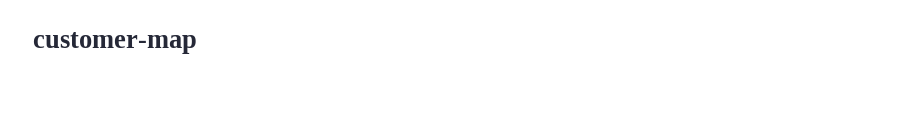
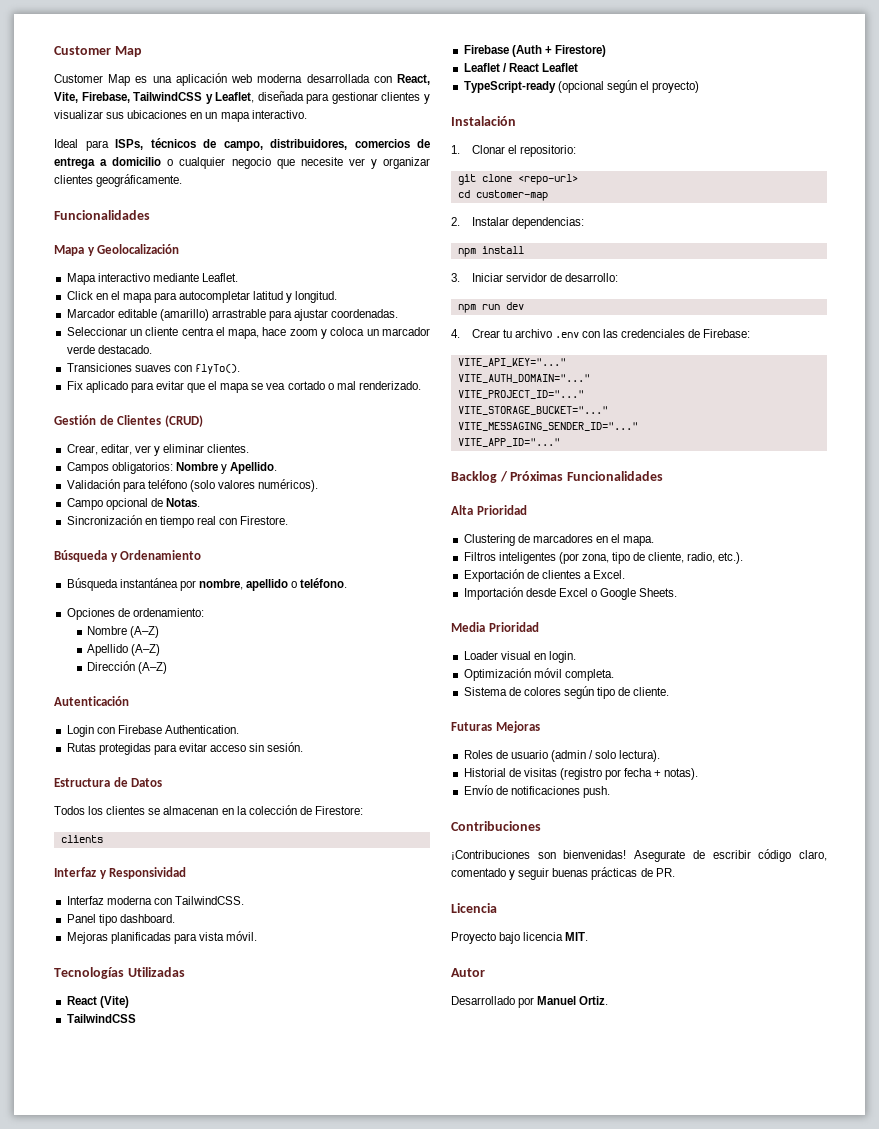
[33,32,197,54] customer-map -> [54,46,142,57] [54,73,431,86] [54,91,430,104] [54,110,307,122] [54,138,430,151] [54,157,430,169] [54,174,183,187] [54,210,150,220] [54,244,180,256] [66,273,238,285] [66,291,338,303] [66,309,399,321] [66,327,431,339] [66,345,152,354] [66,363,240,374] [66,381,421,393] [54,415,203,427] [66,444,250,456] [66,462,278,474] [66,479,319,492] [66,498,200,510] [66,515,289,528] [54,550,202,562] [66,578,348,591] [66,608,204,620] [87,626,160,638] [87,644,161,656] [87,661,168,674] [54,696,129,706] [66,725,239,737] [66,742,304,755] [54,777,163,787] [54,805,363,815] [60,835,103,843] [54,867,187,879] [66,896,244,905] [66,914,175,926] [66,931,258,944] [54,967,185,979] [66,996,129,1008] [66,1014,136,1023] [463,45,606,57] [463,63,578,72] [463,80,700,93] [451,116,516,126] [451,145,576,157] [457,174,578,185] [457,190,548,201] [451,217,584,229] [457,246,524,257] [451,273,618,282] [457,302,524,313] [451,329,751,338] [457,358,566,367] [457,374,590,383] [457,390,584,399] [457,406,608,415] [457,422,638,431] [457,438,560,447] [451,471,663,483] [451,505,527,515] [463,534,655,546] [463,552,744,564] [463,569,626,582] [463,587,678,600] [451,622,539,632] [463,651,576,663] [463,668,614,681] [463,686,670,699] [451,721,540,733] [463,750,661,762] [463,768,699,780] [463,785,610,798] [451,821,541,831] [451,849,827,862] [451,867,675,880] [451,903,497,913] [451,932,589,944] [451,968,485,977] [451,996,609,1008] Customer Map // Customer Map es una aplicación web moderna desarrollada con React, Vite, Firebase, TailwindCSS y Leaflet, diseñada para gestionar clientes y visualizar sus ubicaciones en un mapa interactivo. // Ideal para ISPs, técnicos de campo, distribuidores, comercios de entrega a domicilio o cualquier negocio que necesite ver y organizar clientes geográficamente. // Funcionalidades // Mapa y Geolocalización // Mapa interactivo mediante Leaflet. // Click en el mapa para autocompletar latitud y longitud. // Marcador editable (amarillo) arrastrable para ajustar coordenadas. // Seleccionar un cliente centra el mapa, hace zoom y coloca un marcador verde destacado. // Transiciones suaves con flyTo(). // Fix aplicado para evitar que el mapa se vea cortado o mal renderizado. // Gestión de Clientes (CRUD) // Crear, editar, ver y eliminar clientes. // Campos obligatorios: Nombre y Apellido. // Validación para teléfono (solo valores numéricos). // Campo opcional de Notas. // Sincronización en tiempo real con Firestore. // Búsqueda y Ordenamiento // Búsqueda instantánea por nombre, apellido o teléfono. // Opciones de ordenamiento: // Nombre (A–Z) // Apellido (A–Z) // Dirección (A–Z) // Autenticación // Login con Firebase Authentication. // Rutas protegidas para evitar acceso sin sesión. // Estructura de Datos // Todos los clientes se almacenan en la colección de Firestore: // clients // Interfaz y Responsividad // Interfaz moderna con TailwindCSS. // Panel tipo dashboard. // Mejoras planificadas para vista móvil. // Tecnologías Utilizadas // React (Vite) // TailwindCSS // Firebase (Auth + Firestore) // Leaflet / React Leaflet // TypeScript-ready (opcional según el proyecto) // Instalación // 1. Clonar el repositorio: // git clone <repo-url> // cd customer-map // 2. Instalar dependencias: // npm install // 3. Iniciar servidor de desarrollo: // npm run dev // 4. Crear tu archivo .env con las credenciales de Firebase: // VITE_API_KEY="..." // VITE_AUTH_DOMAIN="..." // VITE_PROJECT_ID="..." // VITE_STORAGE_BUCKET="..." // VITE_MESSAGING_SENDER_ID="..." // VITE_APP_ID="..." // Backlog / Próximas Funcionalidades // Alta Prioridad // Clustering de marcadores en el mapa. // Filtros inteligentes (por zona, tipo de cliente, radio, etc.). // Exportación de clientes a Excel. // Importación desde Excel o Google Sheets. // Media Prioridad // Loader visual en login. // Optimización móvil completa. // Sistema de colores según tipo de cliente. // Futuras Mejoras // Roles de usuario (admin / solo lectura). // Historial de visitas (registro por fecha + notas). // Envío de notificaciones push. // Contribuciones // ¡Contribuciones son bienvenidas! Asegurate de escribir código claro, comentado y seguir buenas prácticas de PR. // Licencia // Proyecto bajo licencia MIT. // Autor // Desarrollado por Manuel Ortiz.

